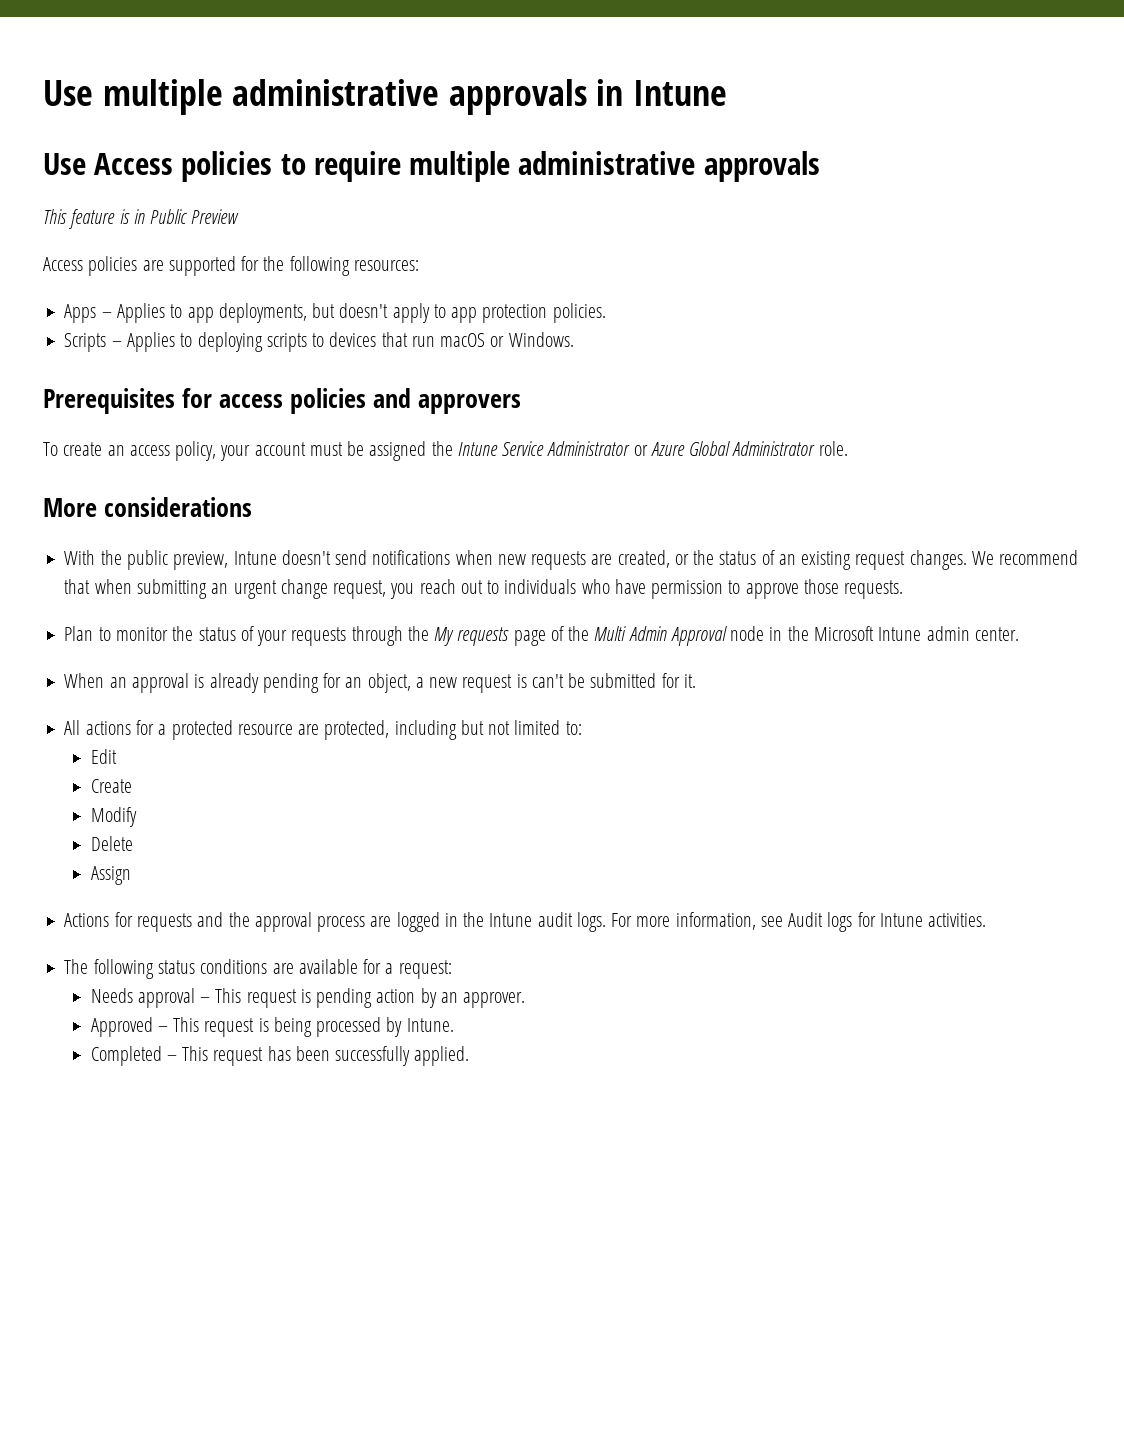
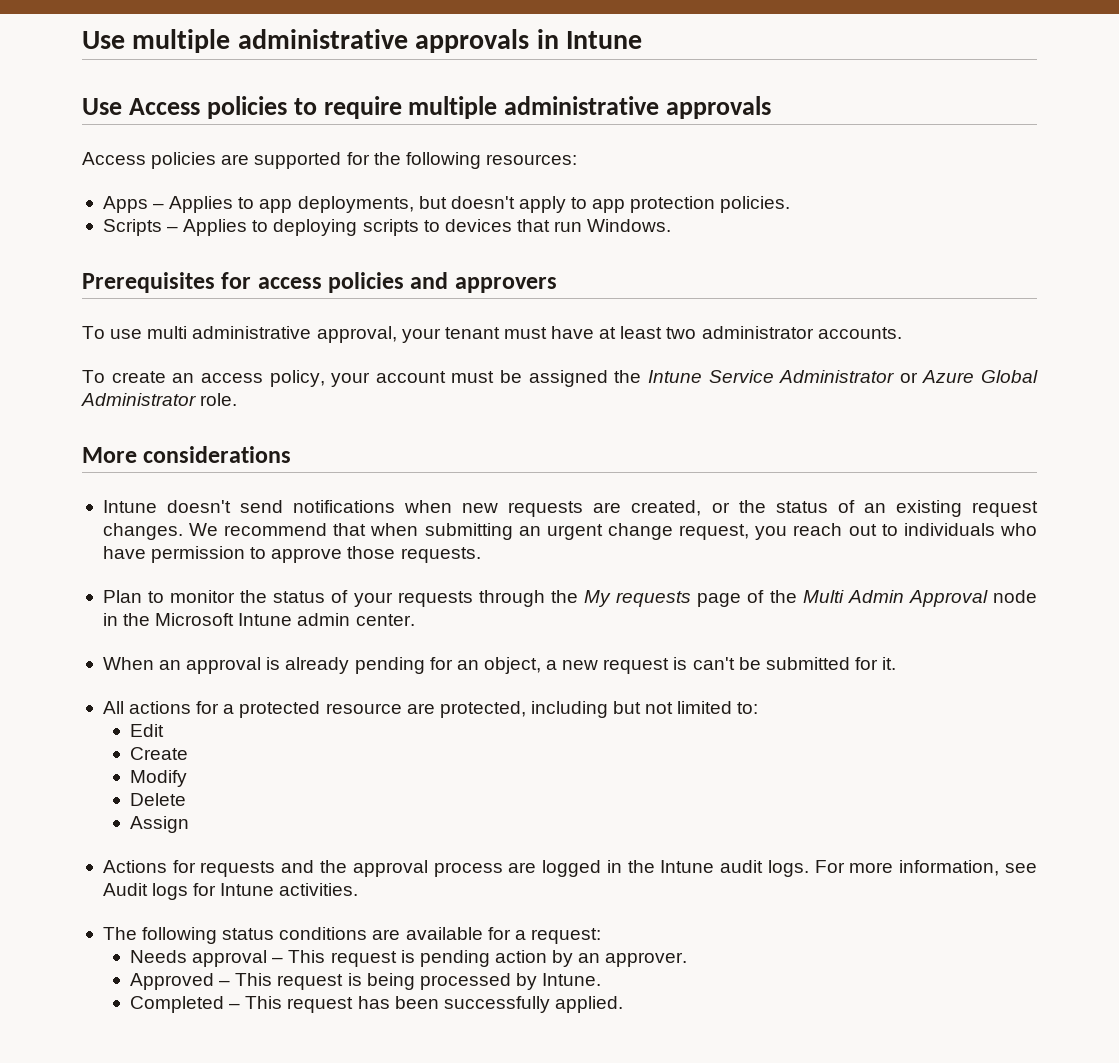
[43,209,240,229] // This feature is in Public Preview -> (772, 107) none
[440,333,505,347] macOS or -> (583, 226) none
(522, 404) none -> [82,326,902,343] // To use multi administrative approval, your tenant must have at least two administrator accounts.
[64,550,229,570] With the public preview, -> (292, 454) none

